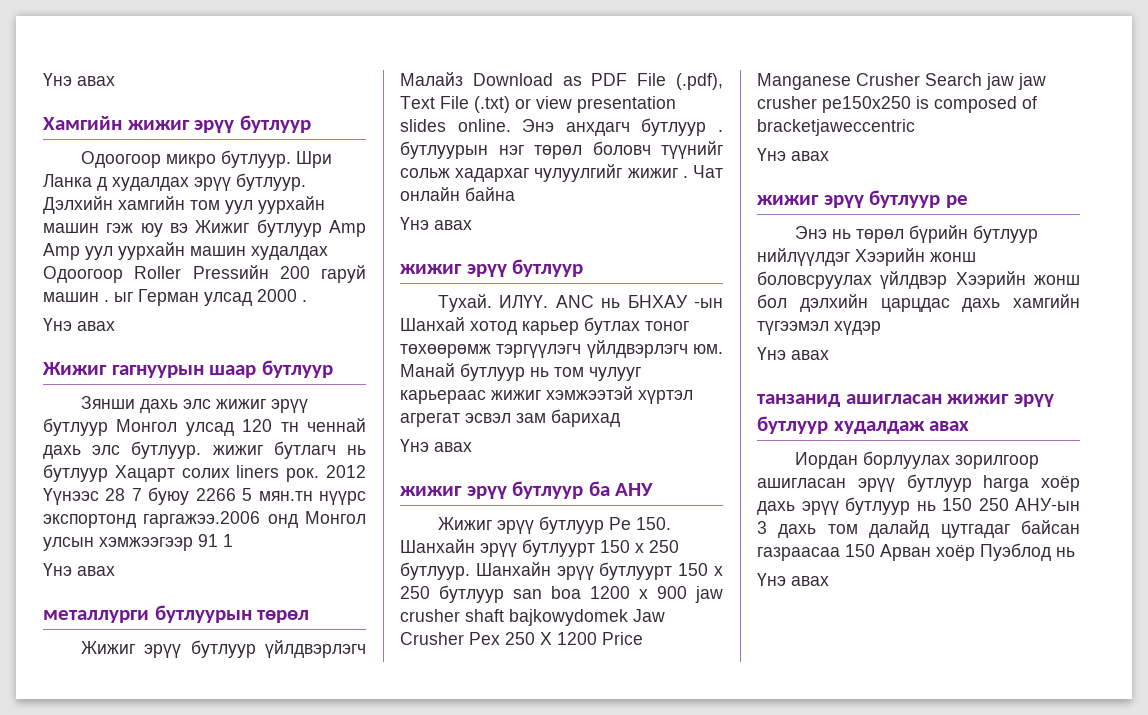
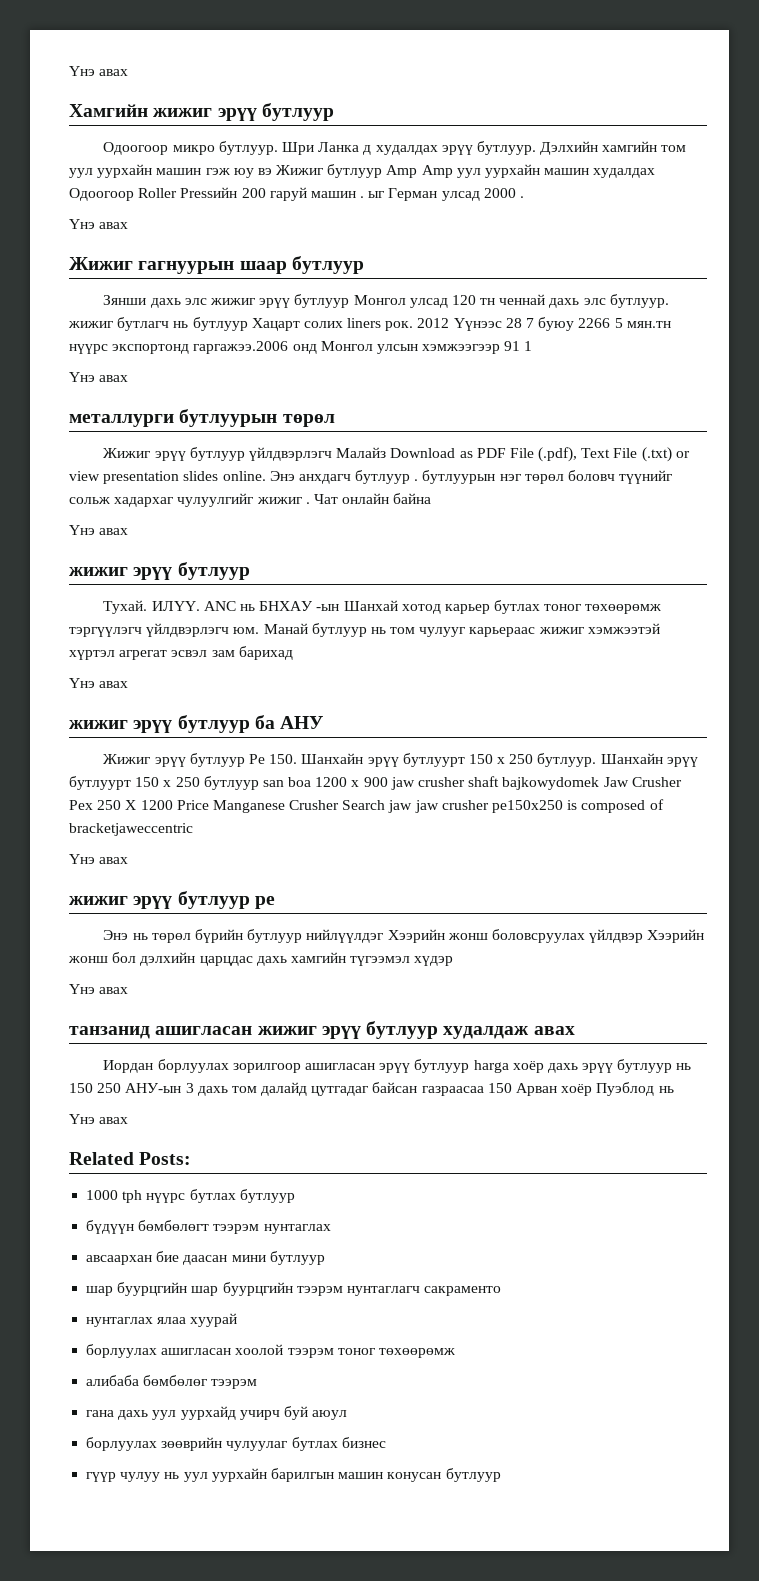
(829, 581) none -> [69,1152,192,1165] [86,1189,295,1203] [86,1220,331,1234] [86,1251,325,1265] [86,1282,502,1296] [86,1313,238,1327] [86,1344,455,1358] [86,1375,258,1389] [86,1406,348,1420] [86,1437,386,1451] [86,1468,501,1482] // Related Posts: // 1000 tph нүүрс бутлах бутлуур // бүдүүн бөмбөлөгт тээрэм нунтаглах // авсаархан бие даасан мини бутлуур // шар буурцгийн шар буурцгийн тээрэм нунтаглагч сакраменто // нунтаглах ялаа хуурай // борлуулах ашигласан хоолой тээрэм тоног төхөөрөмж // алибаба бөмбөлөг тээрэм // гана дахь уул уурхайд учирч буй аюул // борлуулах зөөврийн чулуулаг бутлах бизнес // гүүр чулуу нь уул уурхайн барилгын машин конусан бутлуур

